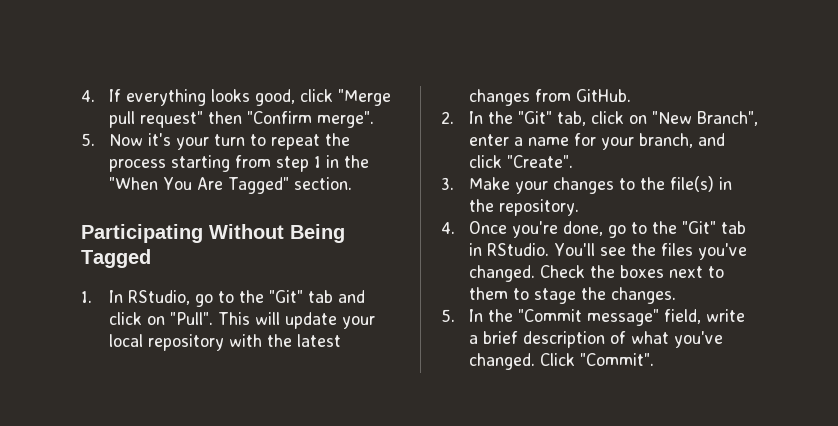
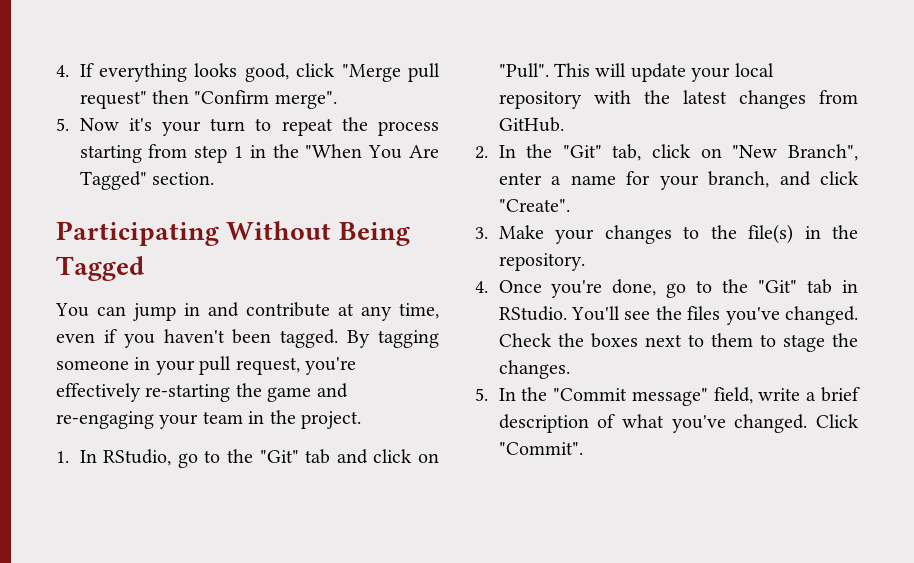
(151, 258) none -> [55,302,439,321] [56,329,439,348] [56,356,356,375] [56,383,348,402] [56,410,361,429] // You can jump in and contribute at any time, even if you haven't been tagged. By tagging someone in your pull request, you're effectively re-starting the game and re-engaging your team in the project.

